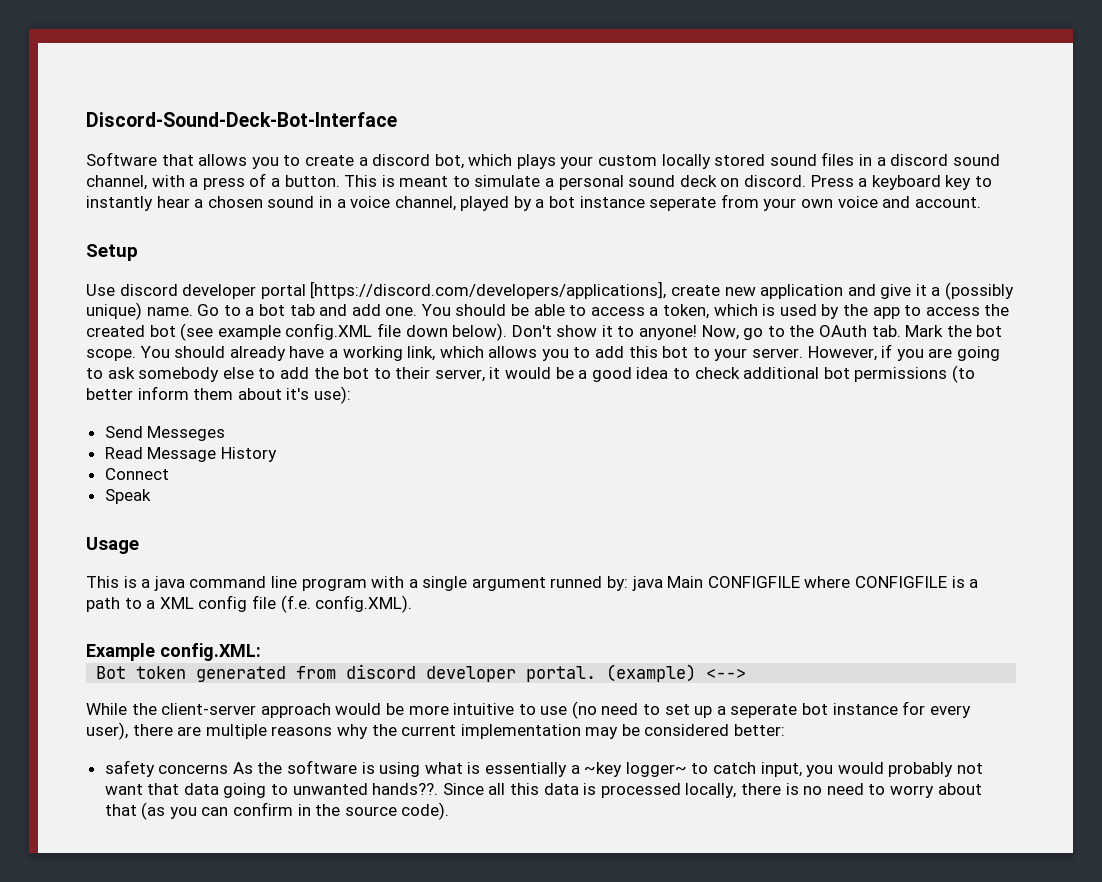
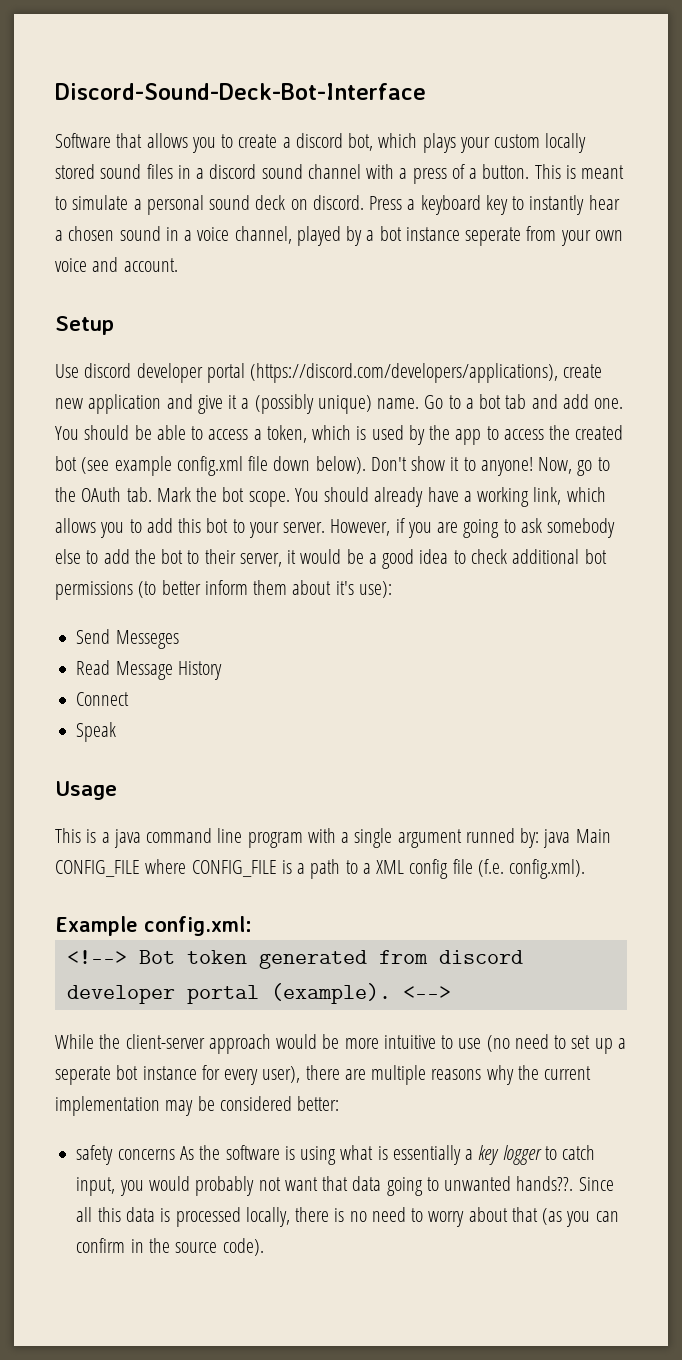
[86,175,147,190] channel, -> [307,164,361,179] channel
[310,281,667,299] [https://discord.com/developers/applications], -> [250,363,559,383] (https://discord.com/developers/applications),
[285,323,373,340] config.XML -> [176,456,243,476] config.xml
[707,576,948,588] CONFIGFILE where CONFIGFILE -> [55,859,277,877] CONFIG_FILE where CONFIG_FILE
[315,595,413,613] config.XML). -> [509,859,586,879] config.xml).
[159,643,261,661] config.XML: // -> [144,916,252,936] [66,950,127,964] config.xml: // <!-->
[526,664,697,682] portal. (example) -> [186,983,391,1004] portal (example).
[584,762,687,777] ~key logger~ -> [478,1145,542,1165] key logger

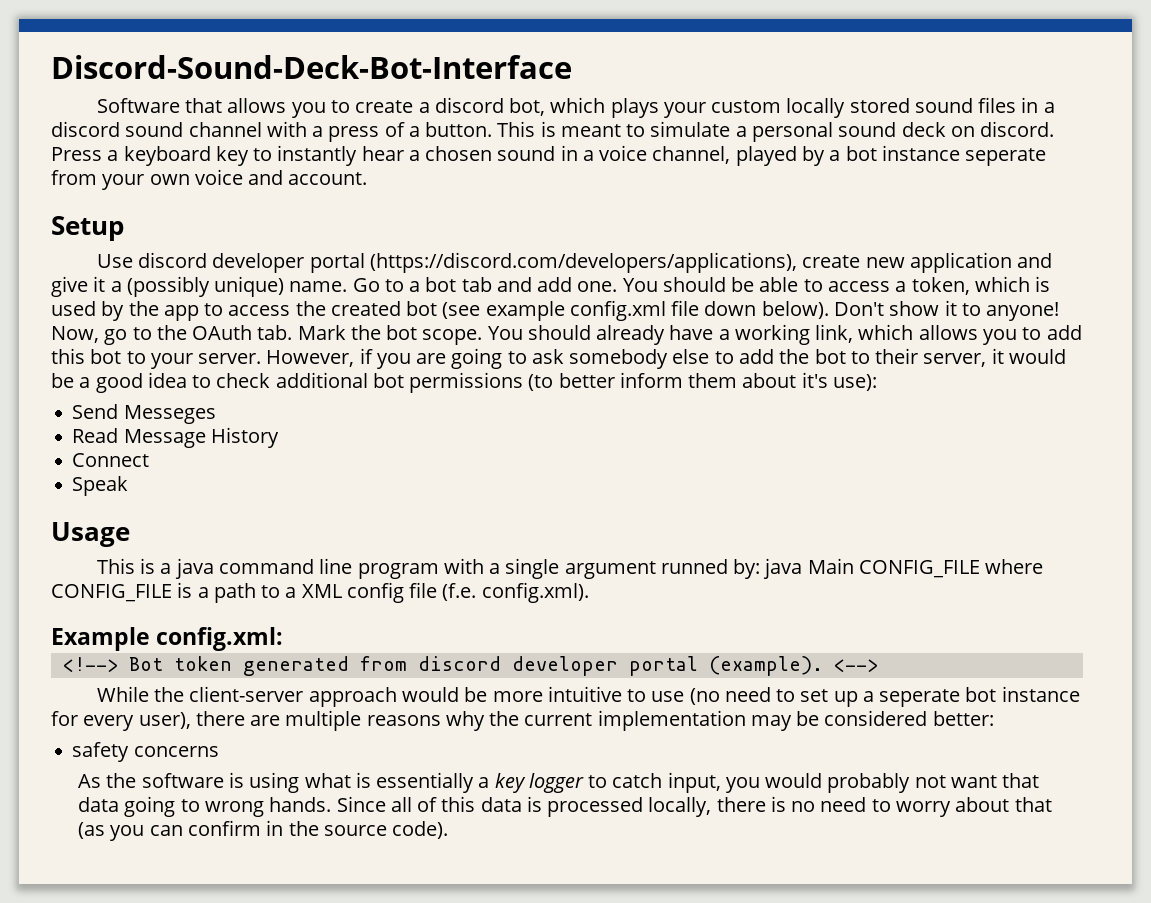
(175, 1154) none -> (219, 751) //
[444,1176,574,1191] unwanted hands??. -> [205,797,332,817] wrong hands.
(93, 1214) none -> [417,797,438,812] of

